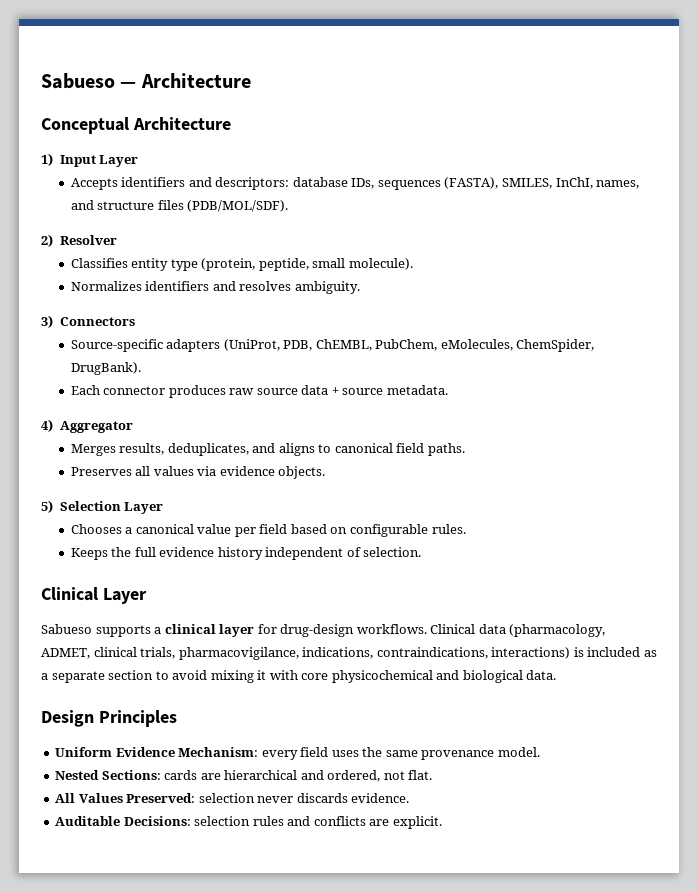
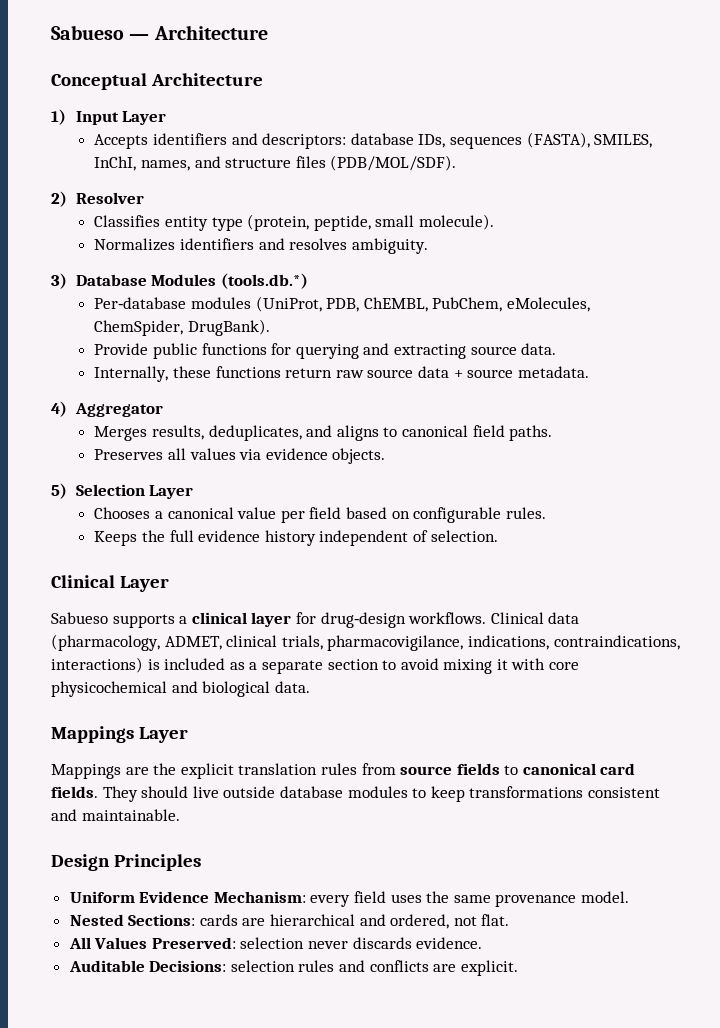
[59,317,135,326] [70,339,221,352] Connectors // Source‑specific adapters -> [75,273,308,289] [94,297,252,309] Database Modules (tools.db.*) // Per‑database modules
[70,385,226,398] Each connector produces -> [94,343,557,359] [94,366,333,382] Provide public functions for querying and extracting source data. // Internally, these functions return
(557, 675) none -> [51,726,188,743] [51,763,636,779] [51,786,660,802] [51,809,180,821] // Mappings Layer // Mappings are the explicit translation rules from source fields to canonical card fields. They should live outside database modules to keep transformations consistent and maintainable.

